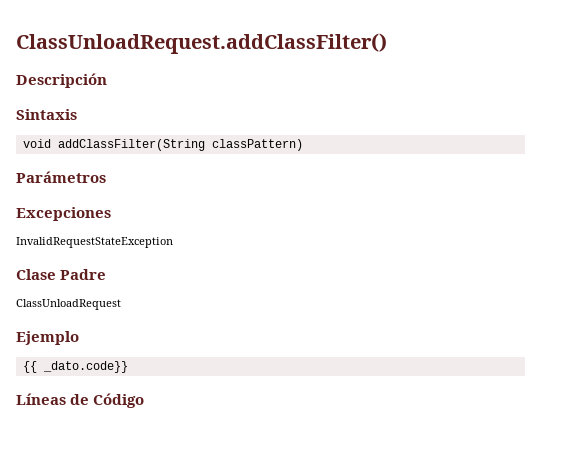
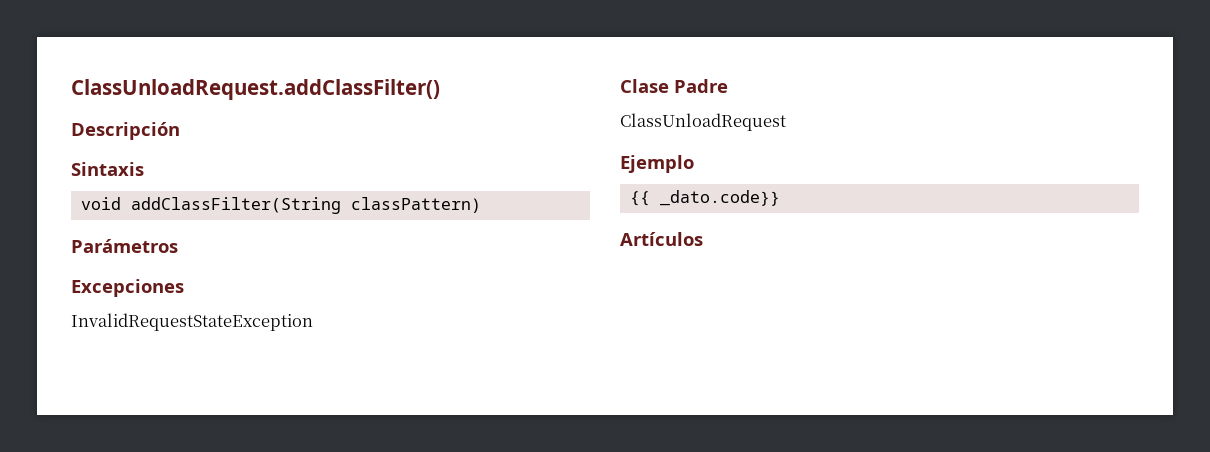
[16,393,145,408] Líneas de Código -> [620,232,703,246] Artículos

